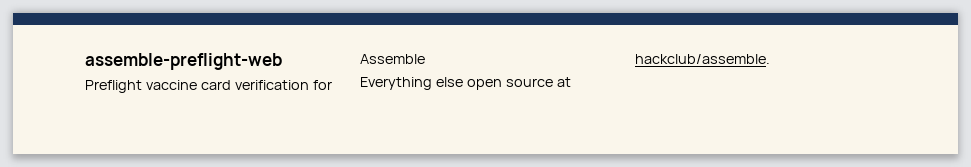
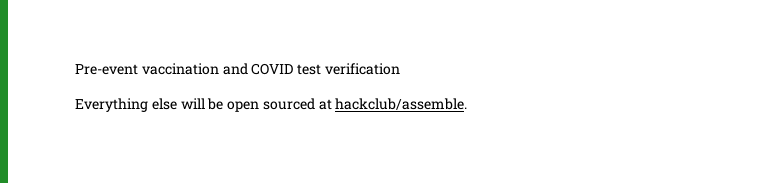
[85,53,282,70] [85,80,231,93] assemble-preflight-web // Preflight vaccine card -> [75,63,322,75] Pre-event vaccination and COVID test
[312,80,332,90] [360,54,425,64] for Assemble -> (400, 69) none
[466,78,553,90] open source -> [180,98,315,112] will be open sourced

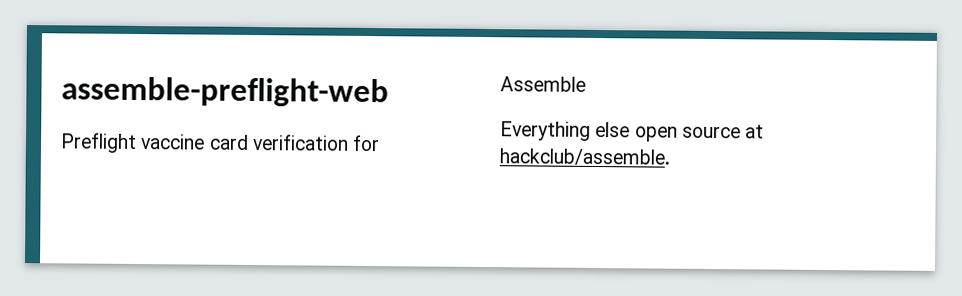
[75,63,322,75] Pre-event vaccination and COVID test -> [61,76,389,108] [60,132,249,153] assemble-preflight-web // Preflight vaccine card
(400, 69) none -> [352,134,381,152] [500,76,586,92] for Assemble
[180,98,315,112] will be open sourced -> [634,126,741,142] open source

